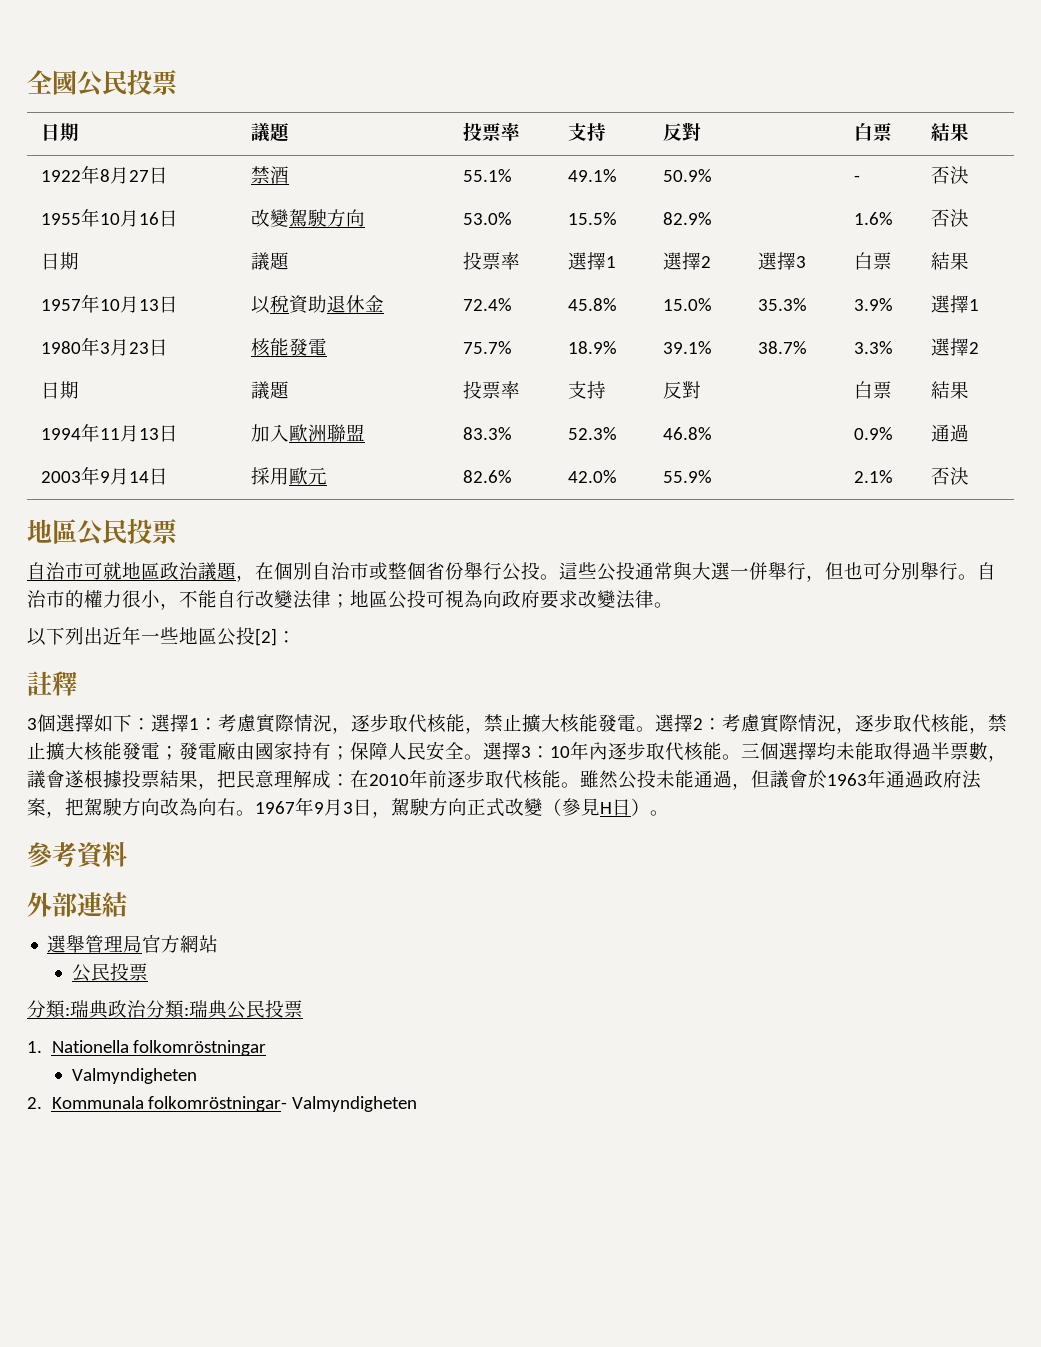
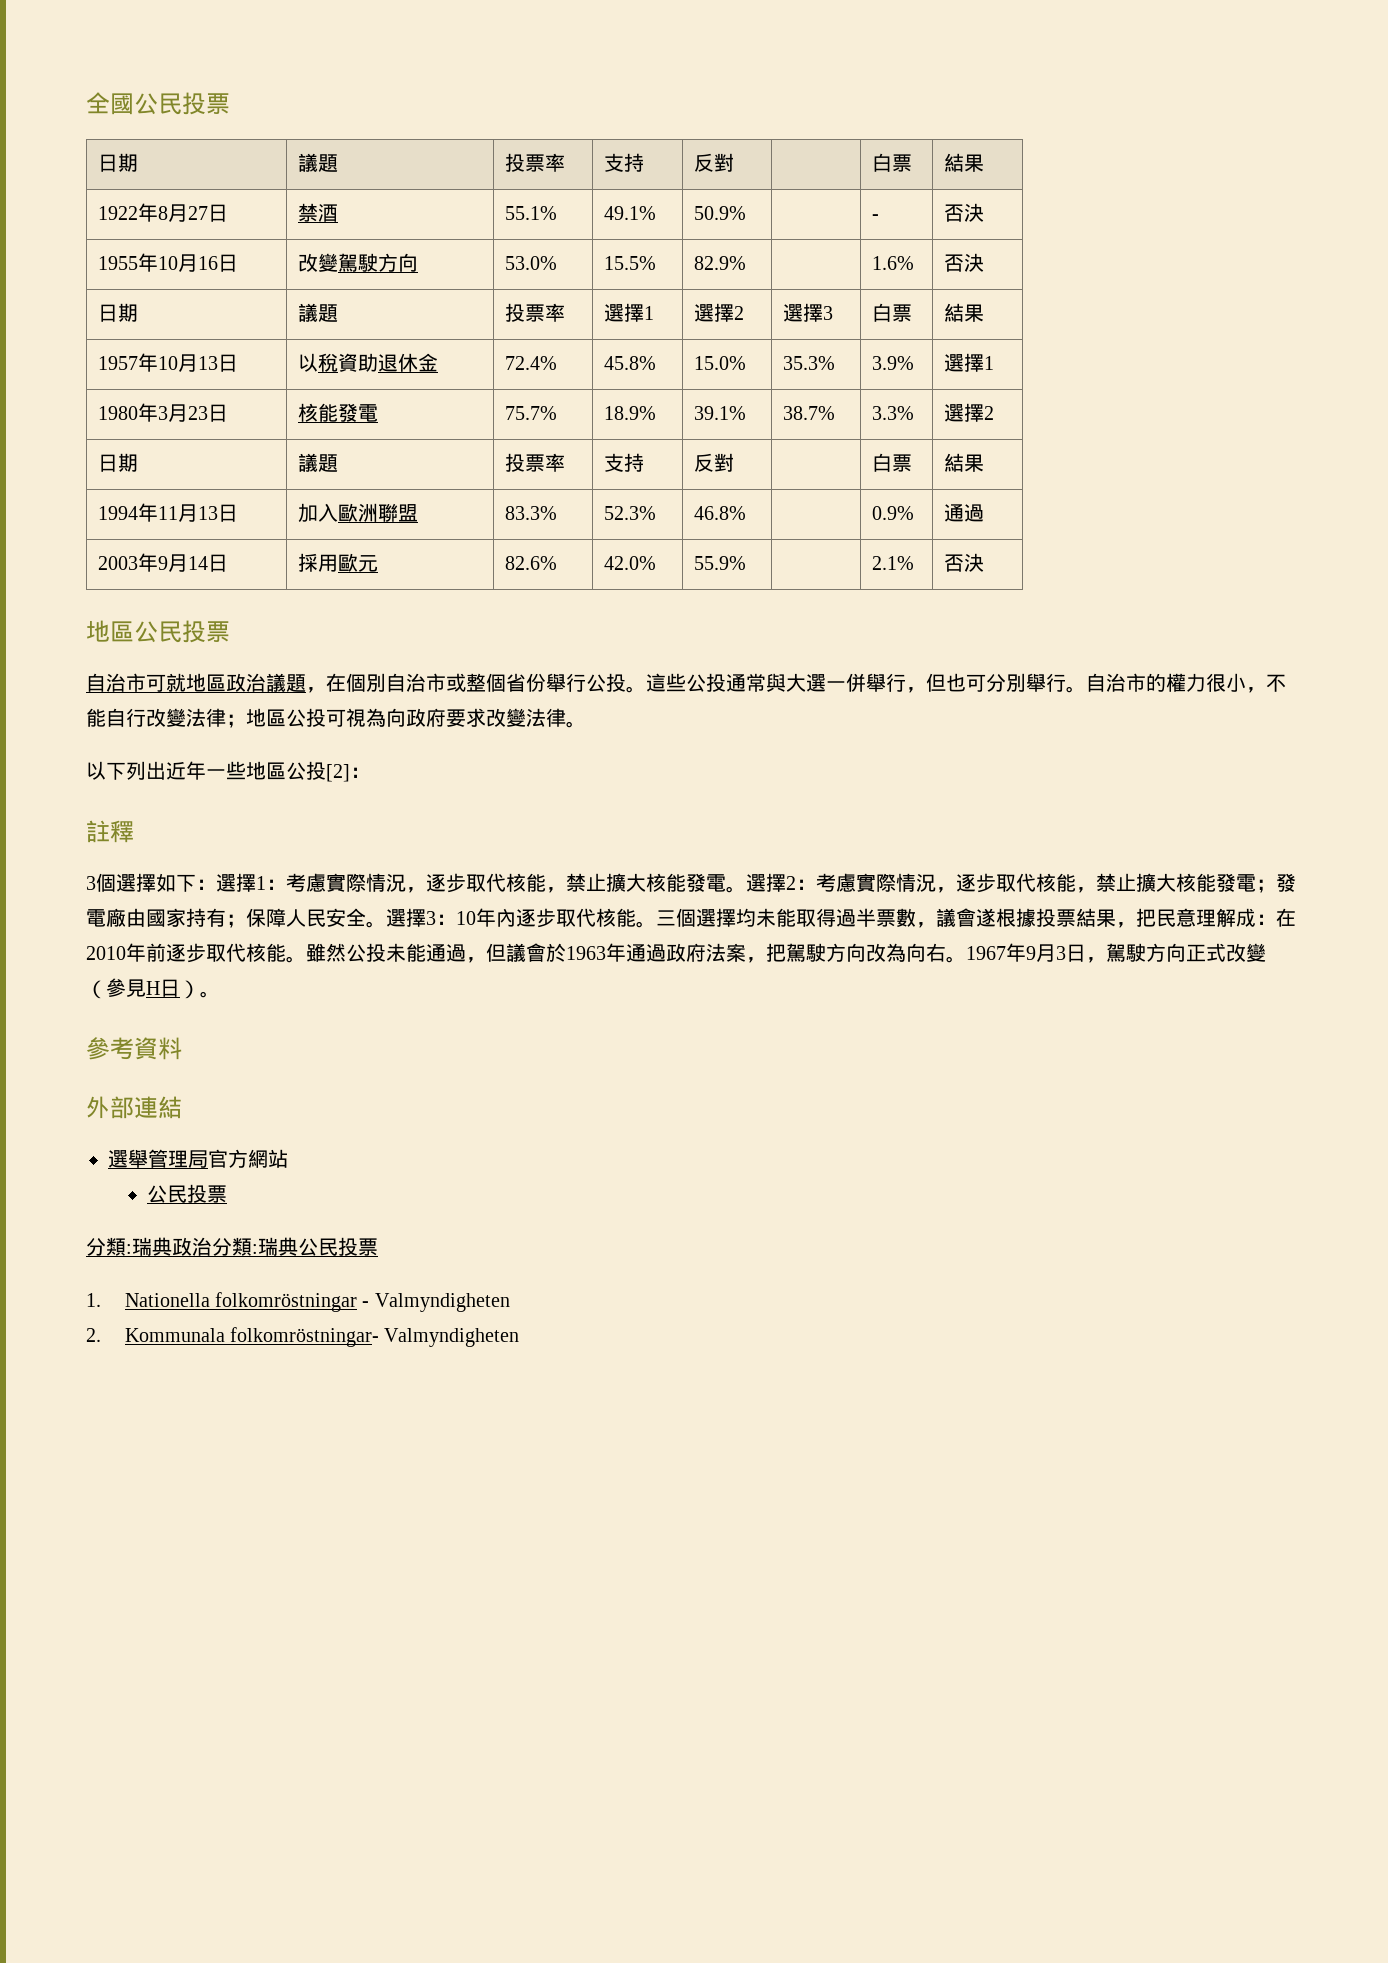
(267, 1048) // -> [362,1301,370,1307] -

